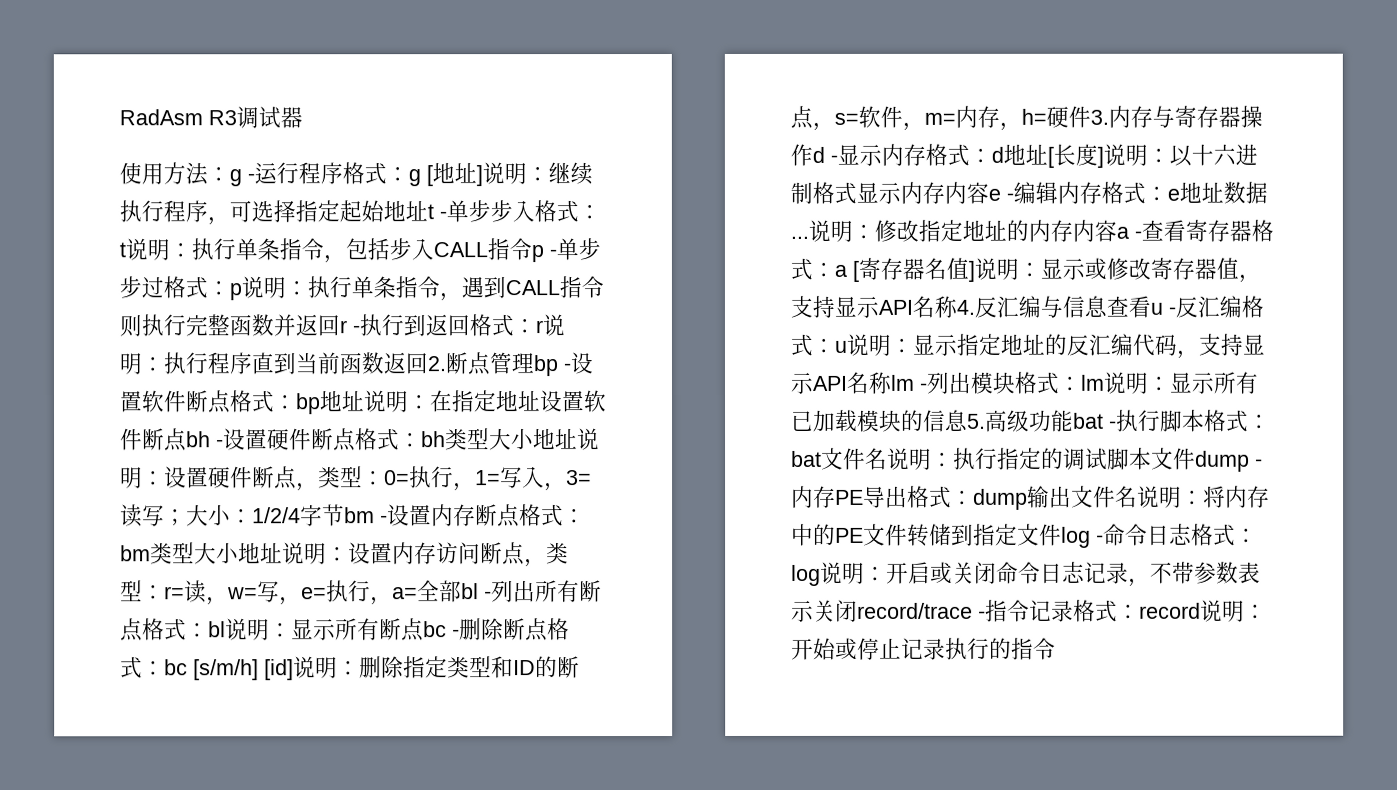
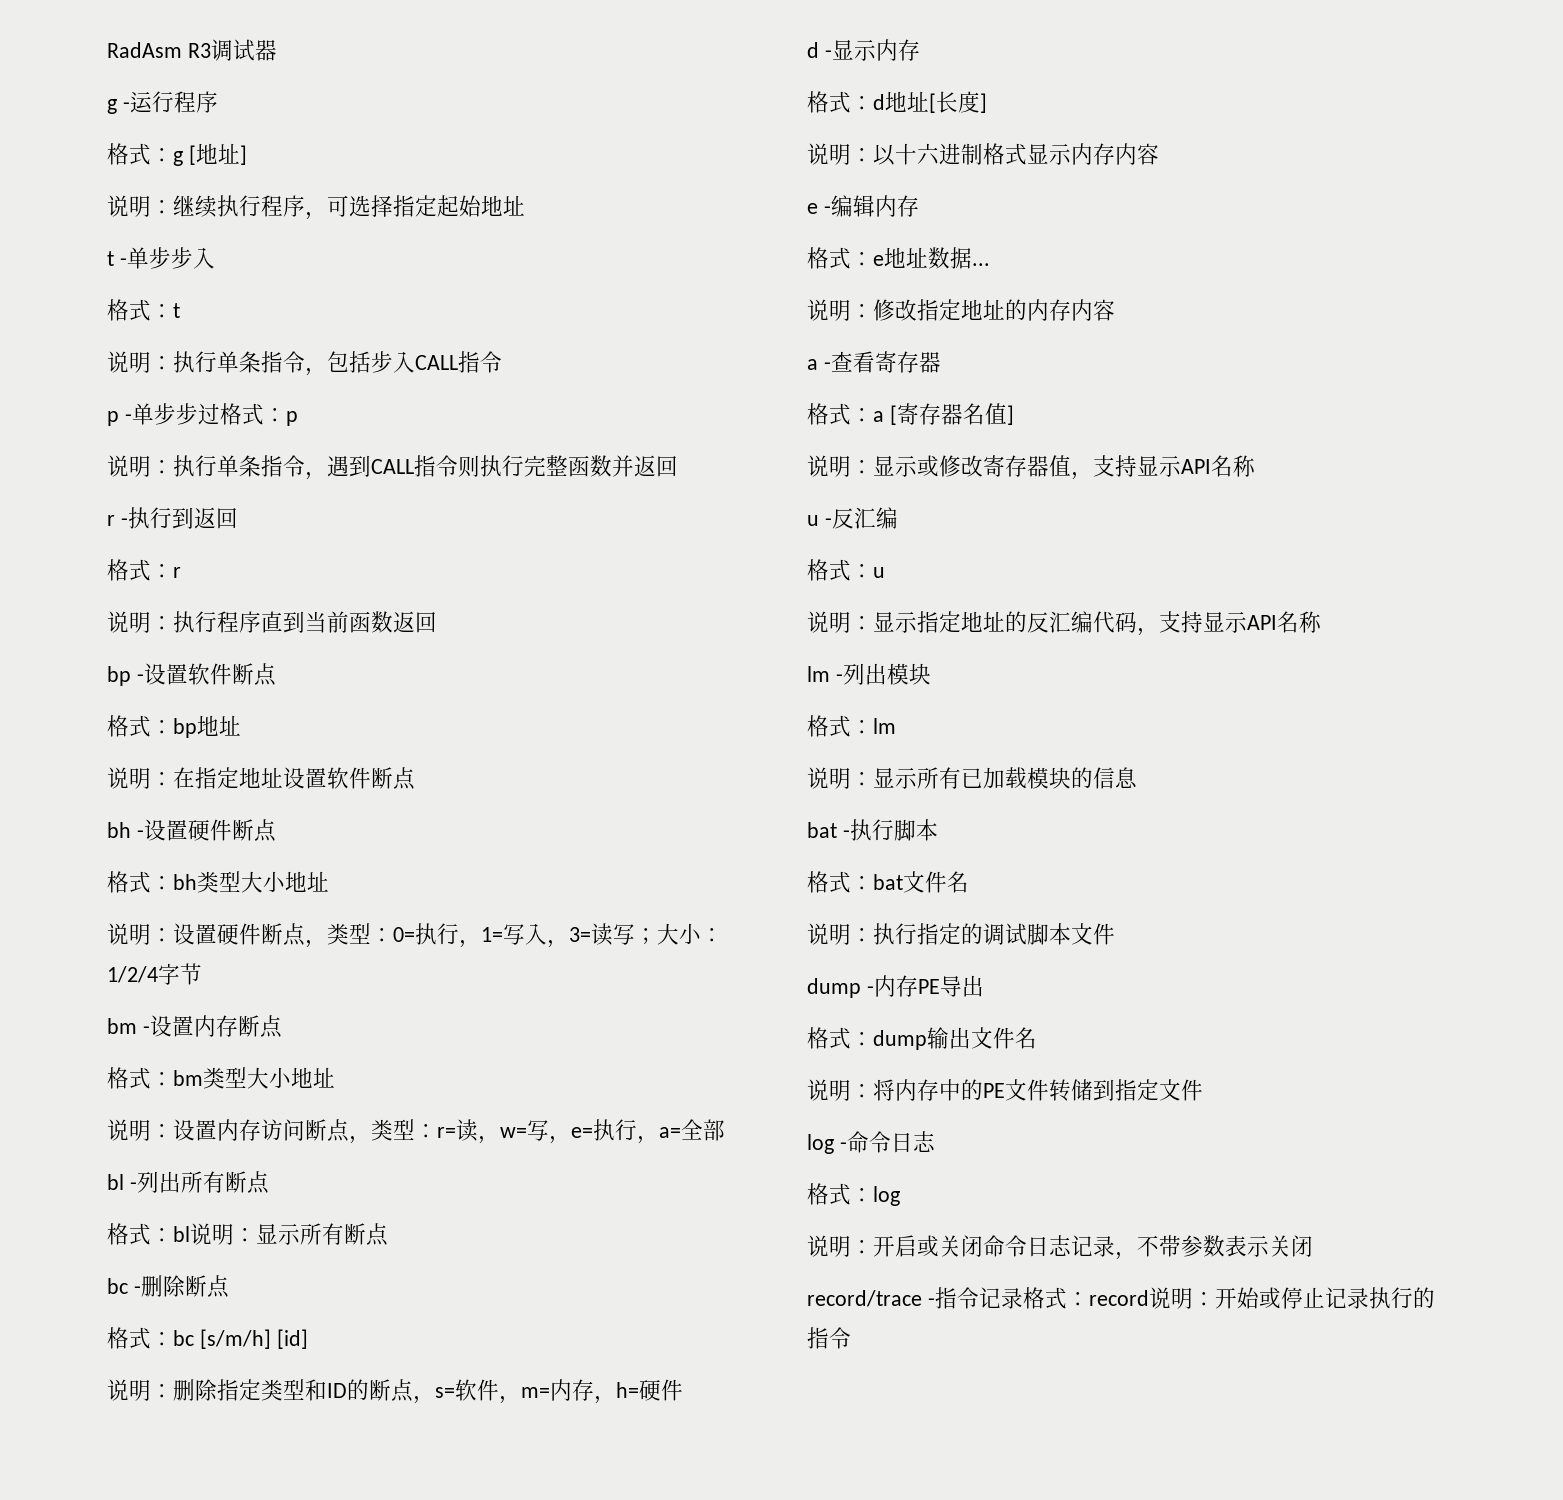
[119,162,230,186] 使用方法： -> (277, 50) none
(343, 173) none -> (218, 102) //
(483, 176) none -> (247, 155) //
(428, 211) none -> (525, 205) //
(535, 211) none -> (215, 258) //
(126, 250) none -> (180, 310) //
(532, 249) none -> (502, 362) //
(242, 292) none -> (298, 418) //
(340, 326) none -> (678, 466) //
(470, 326) none -> (238, 518) //
(543, 327) none -> (181, 572) //
[427,352,534,376] 2.断点管理 -> (437, 622) //
(231, 402) none -> (276, 674) //
(365, 401) none -> (241, 725) //
(187, 440) none -> (415, 778) //
(356, 440) none -> (276, 830) //
(578, 439) none -> (329, 881) //
(345, 515) none -> (202, 974) //
(520, 516) none -> (282, 1026) //
(283, 553) none -> (335, 1077) //
(462, 591) none -> (725, 1130) //
(143, 630) none -> (269, 1182) //
(424, 630) none -> (388, 1234) //
(548, 630) none -> (229, 1286) //
(294, 670) none -> (308, 1339) //
[1090,105,1263,128] [790,143,813,166] 3.内存与寄存器操作 -> (683, 1390) //
(926, 154) none -> (920, 50) //
(1104, 157) none -> (987, 103) //
(989, 192) none -> (1159, 154) //
(1102, 192) none -> (919, 206) //
(809, 237) none -> (990, 264) //
(1117, 230) none -> (1115, 310) //
(1252, 231) none -> (941, 362) //
(975, 271) none -> (1014, 415) //
[956,295,1151,318] 4.反汇编与信息查看 -> (1256, 466) //
(1242, 306) none -> (898, 518) //
(847, 346) none -> (885, 572) //
(892, 382) none -> (1322, 622) //
(1015, 382) none -> (931, 674) //
(1104, 382) none -> (896, 726) //
[967,409,1074,432] 5.高级功能 -> (1137, 777) //
(1205, 420) none -> (938, 830) //
(888, 458) none -> (969, 882) //
(1196, 458) none -> (1115, 934) //
(908, 496) none -> (984, 986) //
(1138, 496) none -> (1037, 1038) //
(1062, 534) none -> (1203, 1090) //
(1193, 534) none -> (936, 1141) //
(821, 575) none -> (900, 1196) //
(858, 610) none -> (1313, 1246) //

